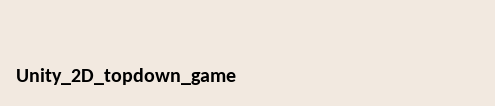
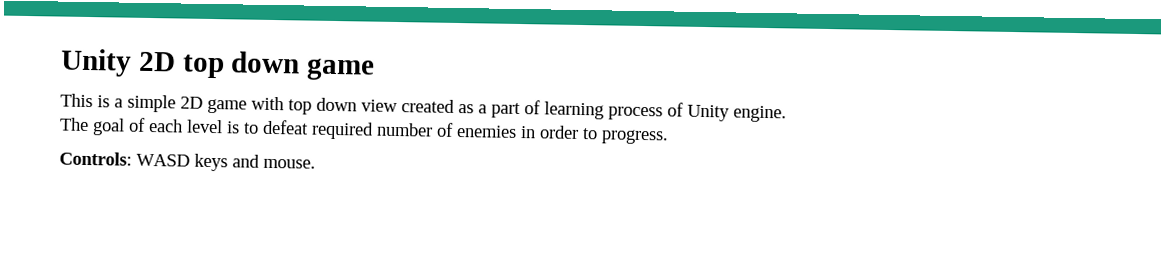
[16,68,236,85] Unity_2D_topdown_game -> [60,48,376,81] [60,93,787,123] [60,117,669,145] [59,151,316,172] Unity 2D top down game // This is a simple 2D game with top down view created as a part of learning process of Unity engine. // The goal of each level is to defeat required number of enemies in order to progress. // Controls: WASD keys and mouse.

